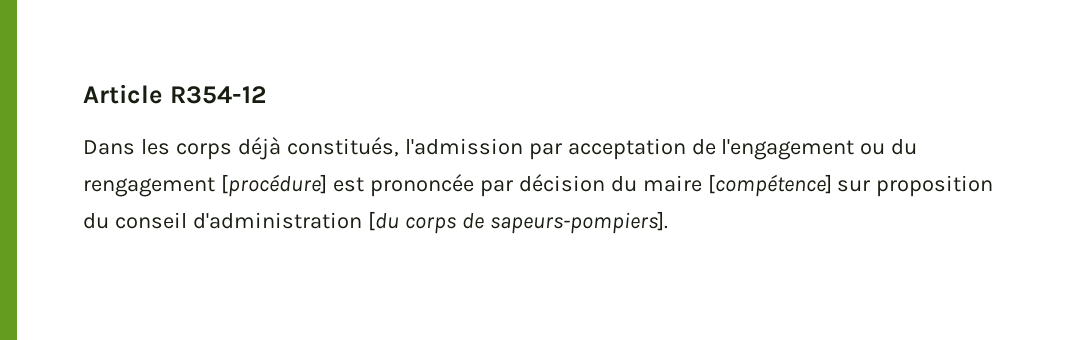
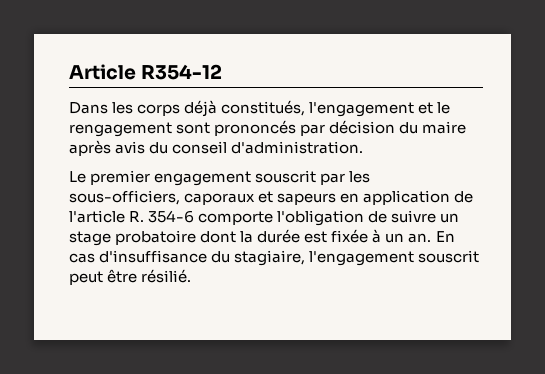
[404,138,918,160] [83,174,994,197] [83,211,668,234] l'admission par acceptation de l'engagement ou du rengagement [procédure] est prononcée par décision du maire [compétence] sur proposition du conseil d'administration [du corps de sapeurs-pompiers]. -> [309,102,451,117] [69,120,467,137] [69,140,364,156] [69,170,371,186] [69,190,474,205] [69,210,460,226] [69,229,455,246] [69,250,480,266] [69,269,192,285] l'engagement et le rengagement sont prononcés par décision du maire après avis du conseil d'administration. // Le premier engagement souscrit par les sous-officiers, caporaux et sapeurs en application de l'article R. 354-6 comporte l'obligation de suivre un stage probatoire dont la durée est fixée à un an. En cas d'insuffisance du stagiaire, l'engagement souscrit peut être résilié.

